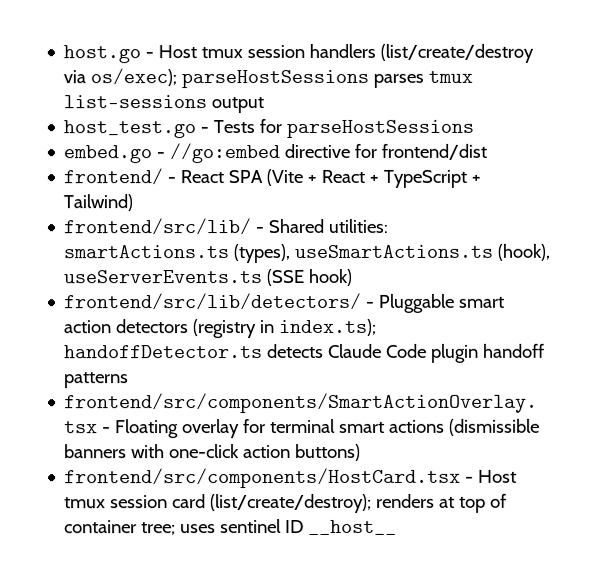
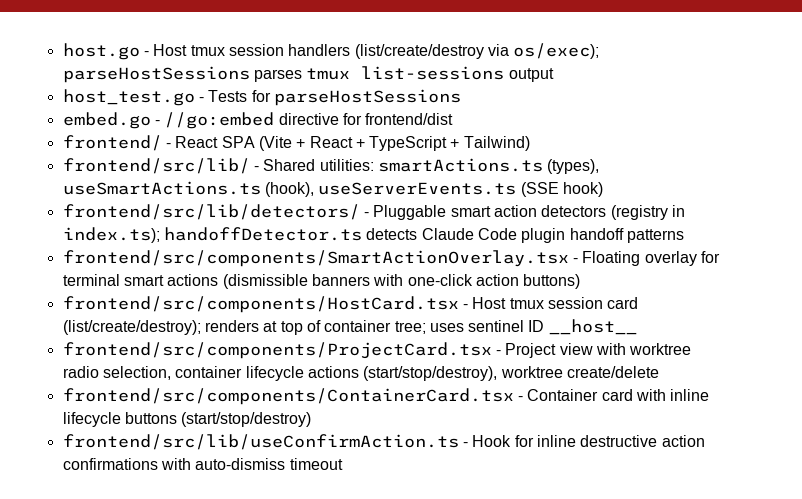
(398, 527) none -> [62,342,692,359] [62,366,659,381] [62,388,710,405] [62,412,312,427] [62,434,705,450] [62,458,343,470] // frontend/src/components/ProjectCard.tsx - Project view with worktree radio selection, container lifecycle actions (start/stop/destroy), worktree create/delete // frontend/src/components/ContainerCard.tsx - Container card with inline lifecycle buttons (start/stop/destroy) // frontend/src/lib/useConfirmAction.ts - Hook for inline destructive action confirmations with auto-dismiss timeout

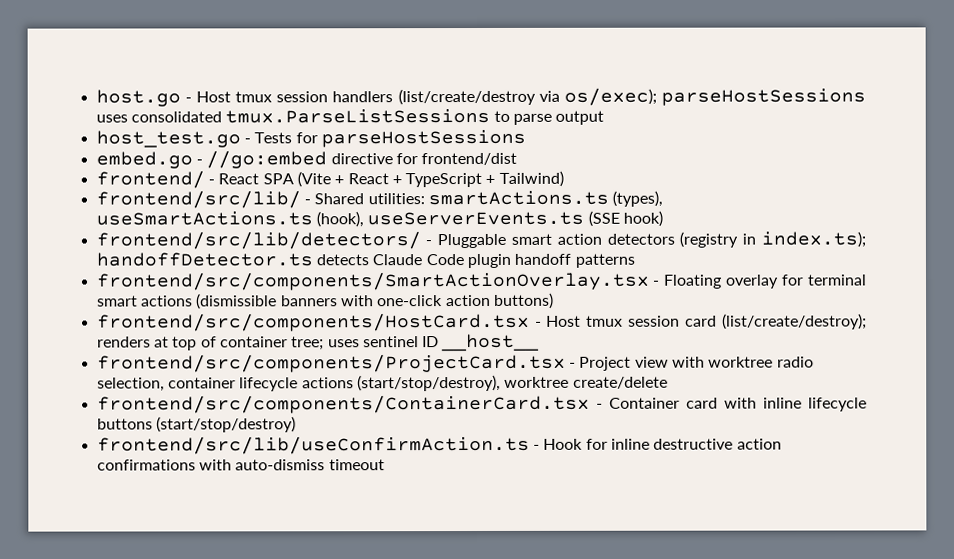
[253,66,505,82] parses tmux list-sessions -> [95,108,552,125] uses consolidated tmux.ParseListSessions to parse

